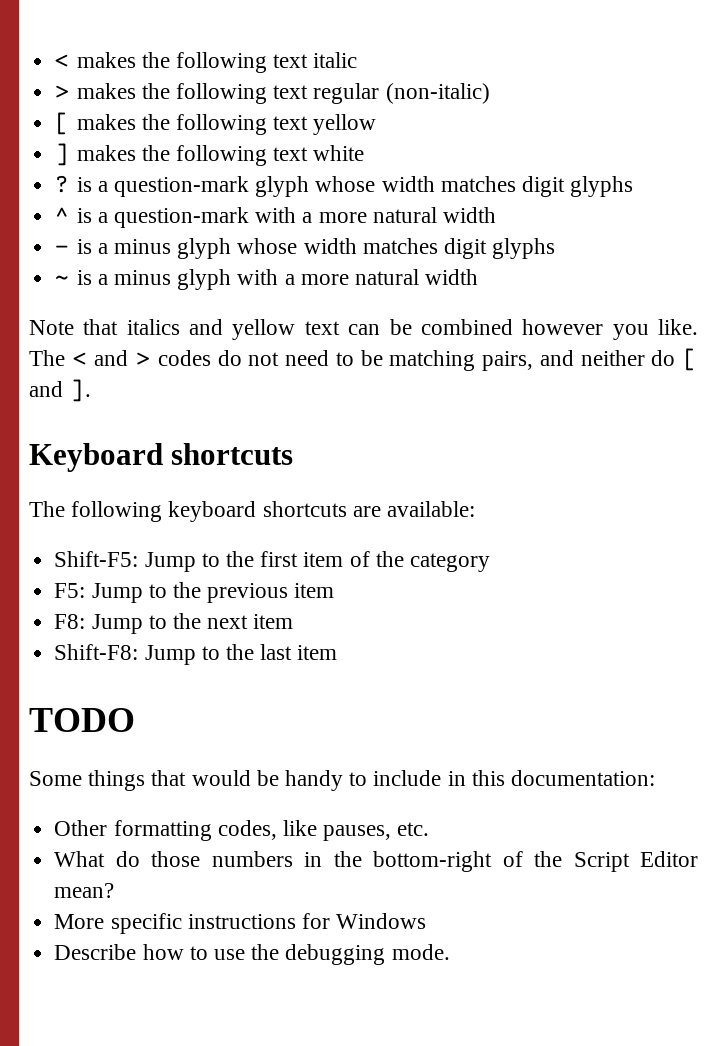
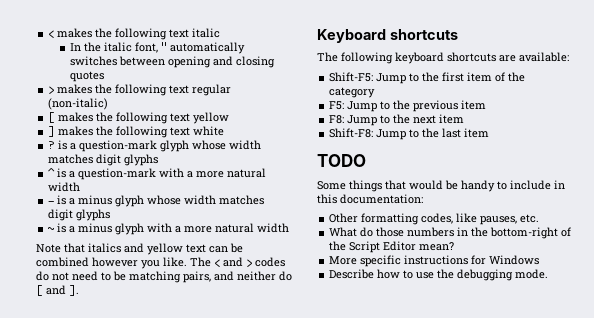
(358, 60) none -> [69,42,245,54] [69,56,275,68] [69,71,104,82] // In the italic font, " automatically switches between opening and closing quotes

